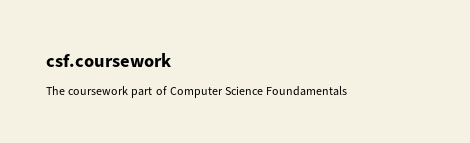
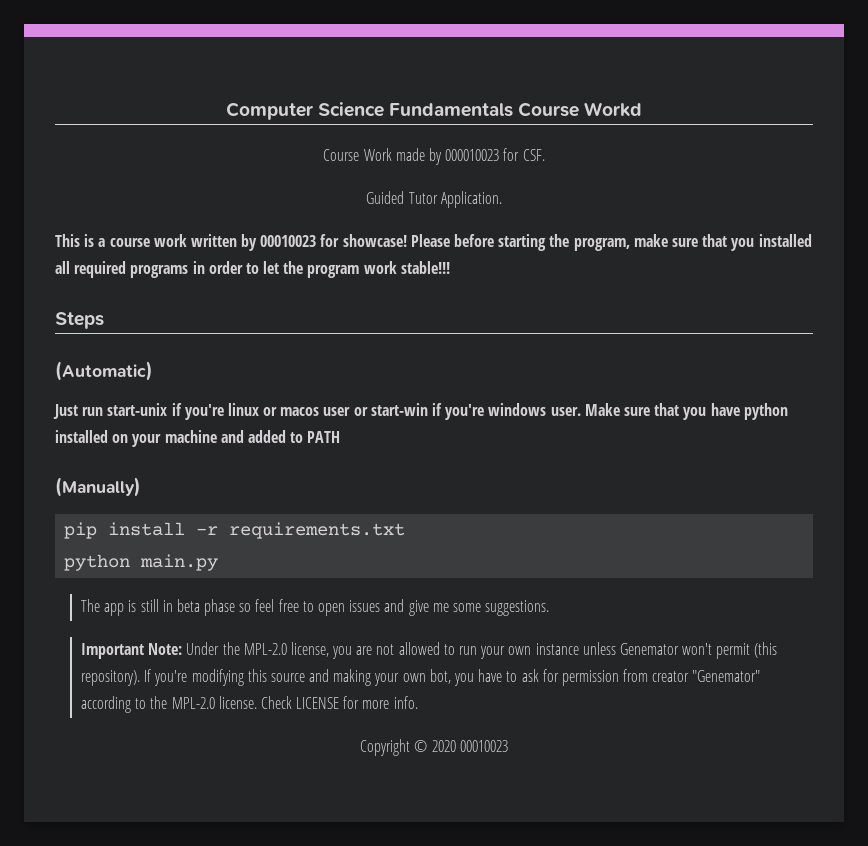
[46,53,172,67] [46,86,348,98] csf.coursework // The coursework part of Computer Science Foundamentals -> [225,102,643,120] [323,148,545,165] [366,191,502,208] [55,234,812,251] [55,261,450,278] [55,312,104,329] [55,361,153,381] [53,403,788,420] [55,430,341,447] [55,477,141,497] [64,522,406,539] [64,554,219,571] [80,599,550,616] [80,642,778,659] [80,669,761,686] [80,696,418,713] [360,739,508,756] Computer Science Fundamentals Course Workd // Course Work made by 000010023 for CSF. // Guided Tutor Application. // This is a course work written by 00010023 for showcase! Please before starting the program, make sure that you installed all required programs in order to let the program work stable!!! // Steps // (Automatic) // Just run start-unix if you're linux or macos user or start-win if you're windows user. Make sure that you have python installed on your machine and added to PATH // (Manually) // pip install -r requirements.txt // python main.py // The app is still in beta phase so feel free to open issues and give me some suggestions. // Important Note: Under the MPL-2.0 license, you are not allowed to run your own instance unless Genemator won't permit (this repository). If you're modifying this source and making your own bot, you have to ask for permission from creator "Genemator" according to the MPL-2.0 license. Check LICENSE for more info. // Copyright © 2020 00010023

